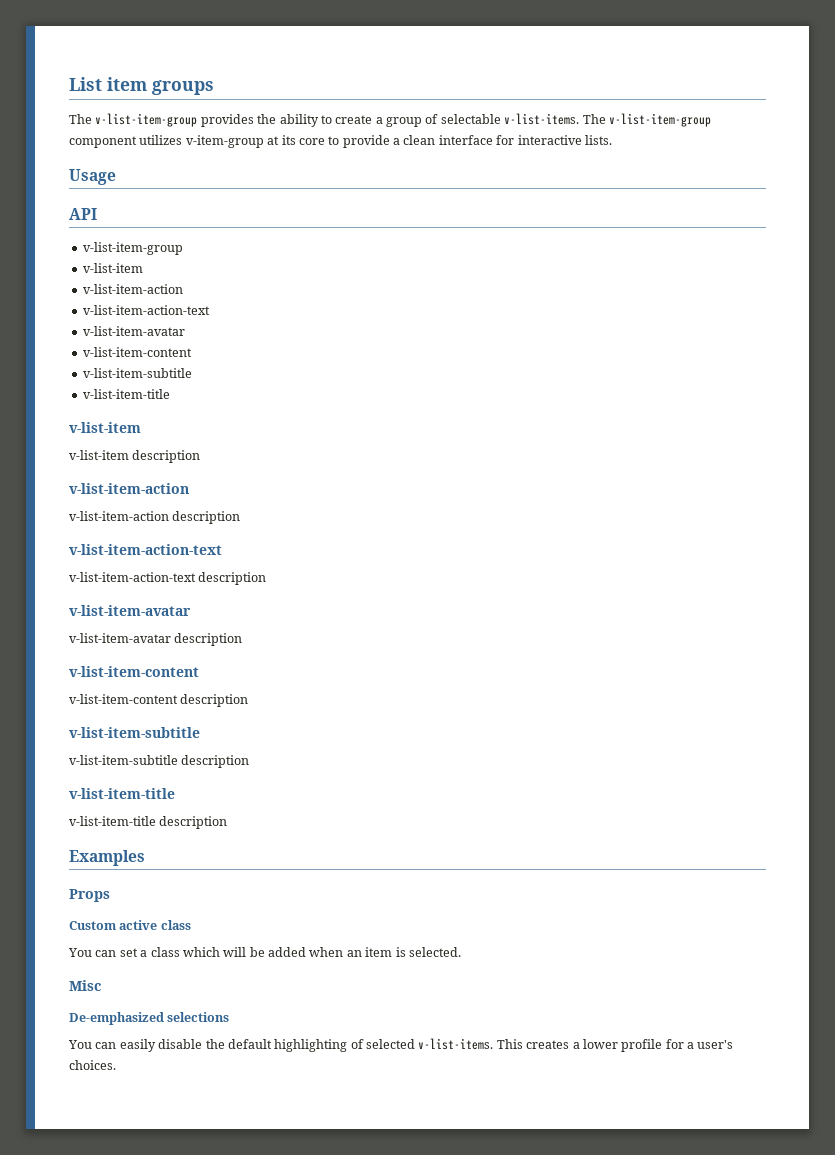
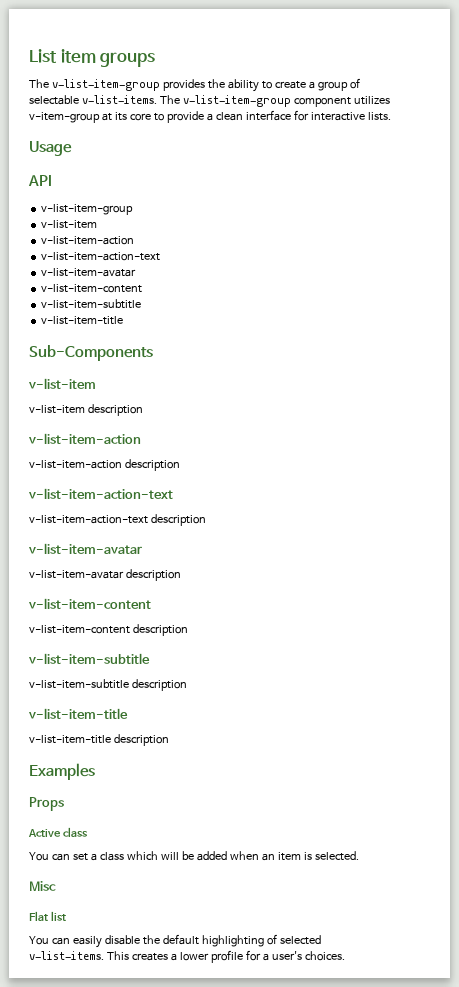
(170, 394) none -> [29,345,153,361] // Sub-Components
[69,920,158,930] Custom active -> [28,829,61,837] Active
[69,1012,230,1025] De-emphasized selections -> [29,911,66,921] Flat list

